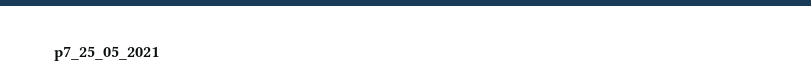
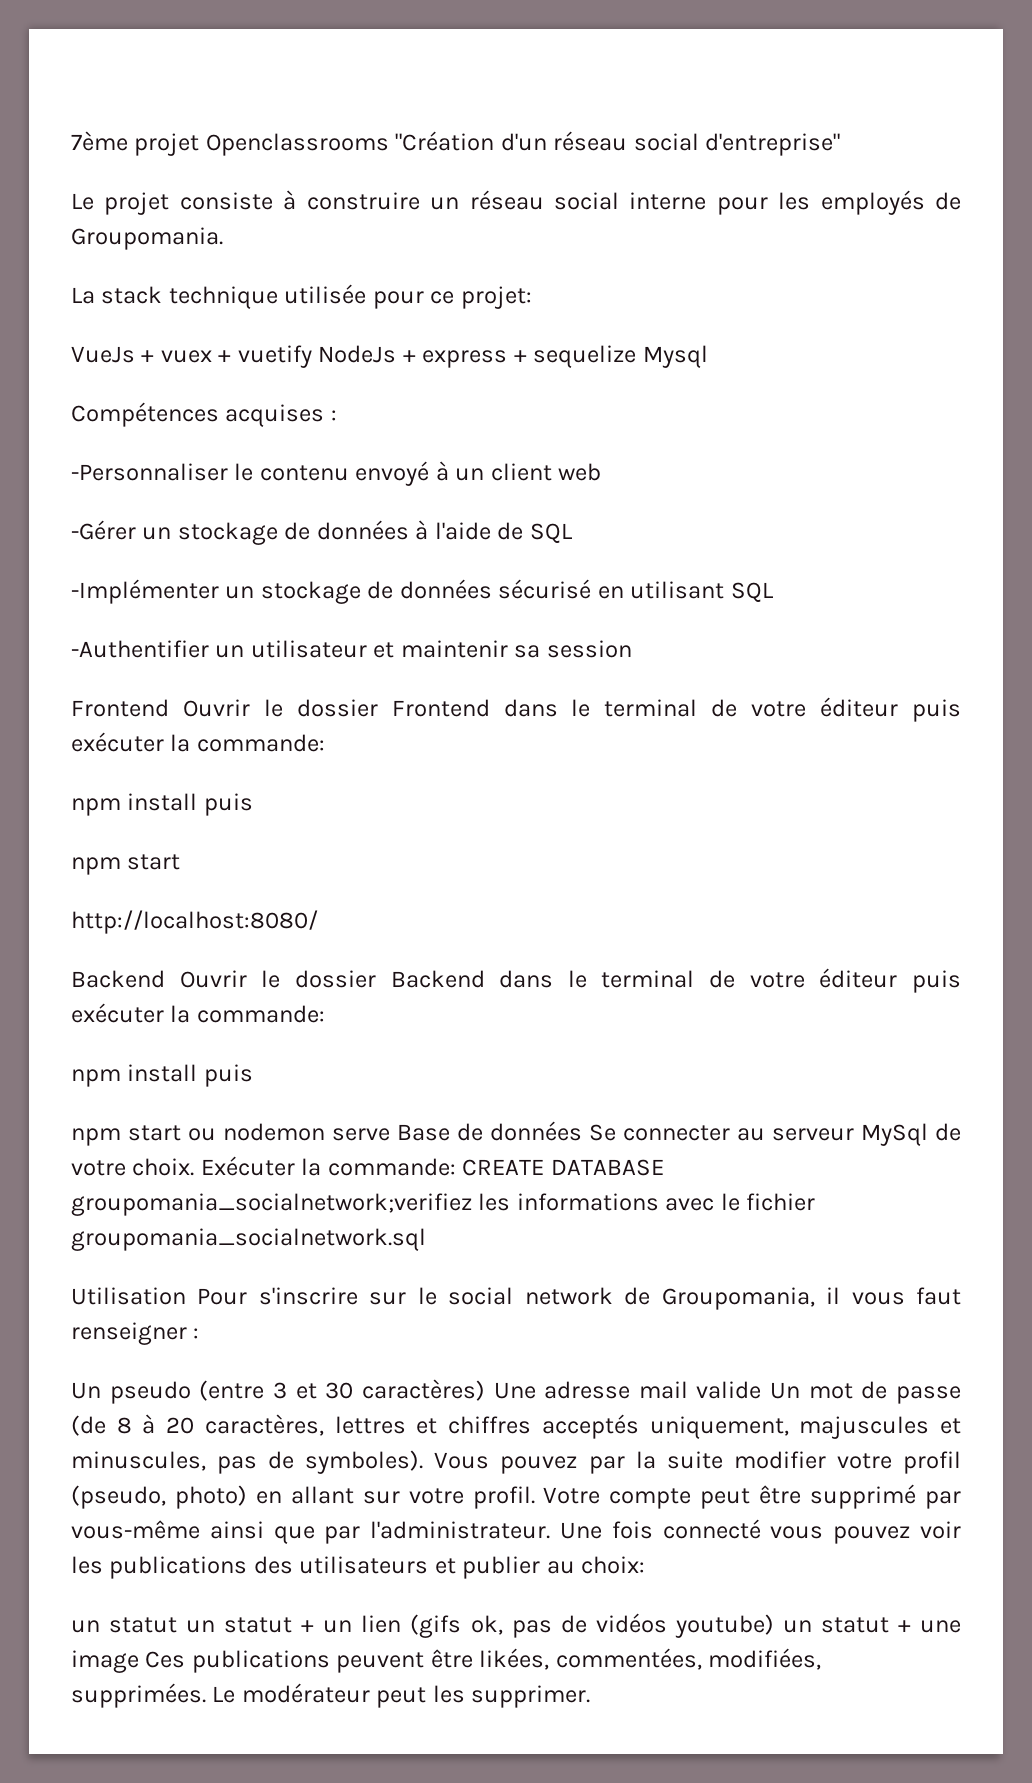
[54,46,159,61] p7_25_05_2021 -> [71,131,841,156] [71,190,961,215] [71,227,223,250] [71,284,532,309] [71,345,708,368] [71,402,337,427] [71,461,602,486] [71,520,572,545] [71,579,773,604] [71,640,632,658] [71,697,961,722] [71,732,325,752] [71,793,253,816] [71,854,181,875] [71,910,318,934] [71,968,961,993] [71,1003,325,1023] [71,1064,253,1087] [71,1121,961,1146] [71,1156,664,1176] [71,1193,816,1216] [71,1228,426,1251] [71,1287,962,1310] [71,1322,200,1345] [71,1379,961,1404] [71,1414,962,1439] [71,1450,962,1474] [71,1484,961,1509] [71,1519,961,1544] [71,1556,646,1579] [71,1613,961,1638] [71,1648,822,1673] [71,1683,591,1708] 7ème projet Openclassrooms "Création d'un réseau social d'entreprise" // Le projet consiste à construire un réseau social interne pour les employés de Groupomania. // La stack technique utilisée pour ce projet: // VueJs + vuex + vuetify NodeJs + express + sequelize Mysql // Compétences acquises : // -Personnaliser le contenu envoyé à un client web // -Gérer un stockage de données à l'aide de SQL // -Implémenter un stockage de données sécurisé en utilisant SQL // -Authentifier un utilisateur et maintenir sa session // Frontend Ouvrir le dossier Frontend dans le terminal de votre éditeur puis exécuter la commande: // npm install puis // npm start // http://localhost:8080/ // Backend Ouvrir le dossier Backend dans le terminal de votre éditeur puis exécuter la commande: // npm install puis // npm start ou nodemon serve Base de données Se connecter au serveur MySql de votre choix. Exécuter la commande: CREATE DATABASE groupomania_socialnetwork;verifiez les informations avec le fichier groupomania_socialnetwork.sql // Utilisation Pour s'inscrire sur le social network de Groupomania, il vous faut renseigner : // Un pseudo (entre 3 et 30 caractères) Une adresse mail valide Un mot de passe (de 8 à 20 caractères, lettres et chiffres acceptés uniquement, majuscules et minuscules, pas de symboles). Vous pouvez par la suite modifier votre profil (pseudo, photo) en allant sur votre profil. Votre compte peut être supprimé par vous-même ainsi que par l'administrateur. Une fois connecté vous pouvez voir les publications des utilisateurs et publier au choix: // un statut un statut + un lien (gifs ok, pas de vidéos youtube) un statut + une image Ces publications peuvent être likées, commentées, modifiées, supprimées. Le modérateur peut les supprimer.

